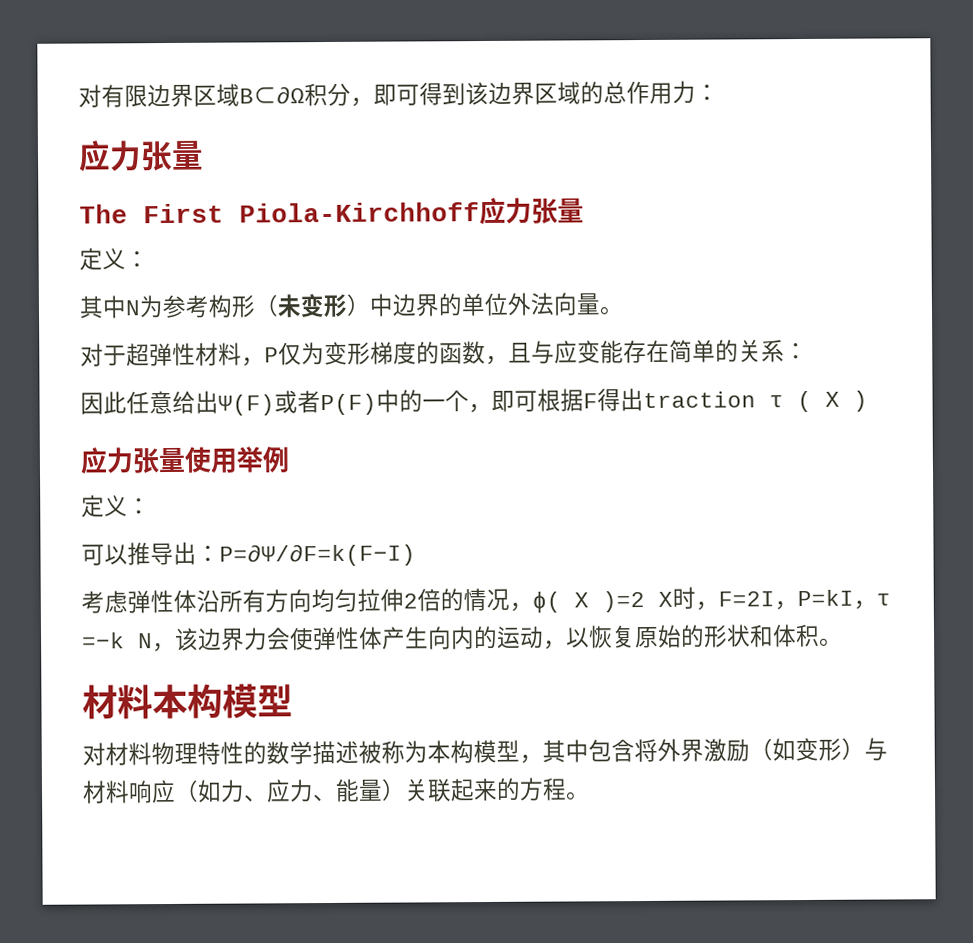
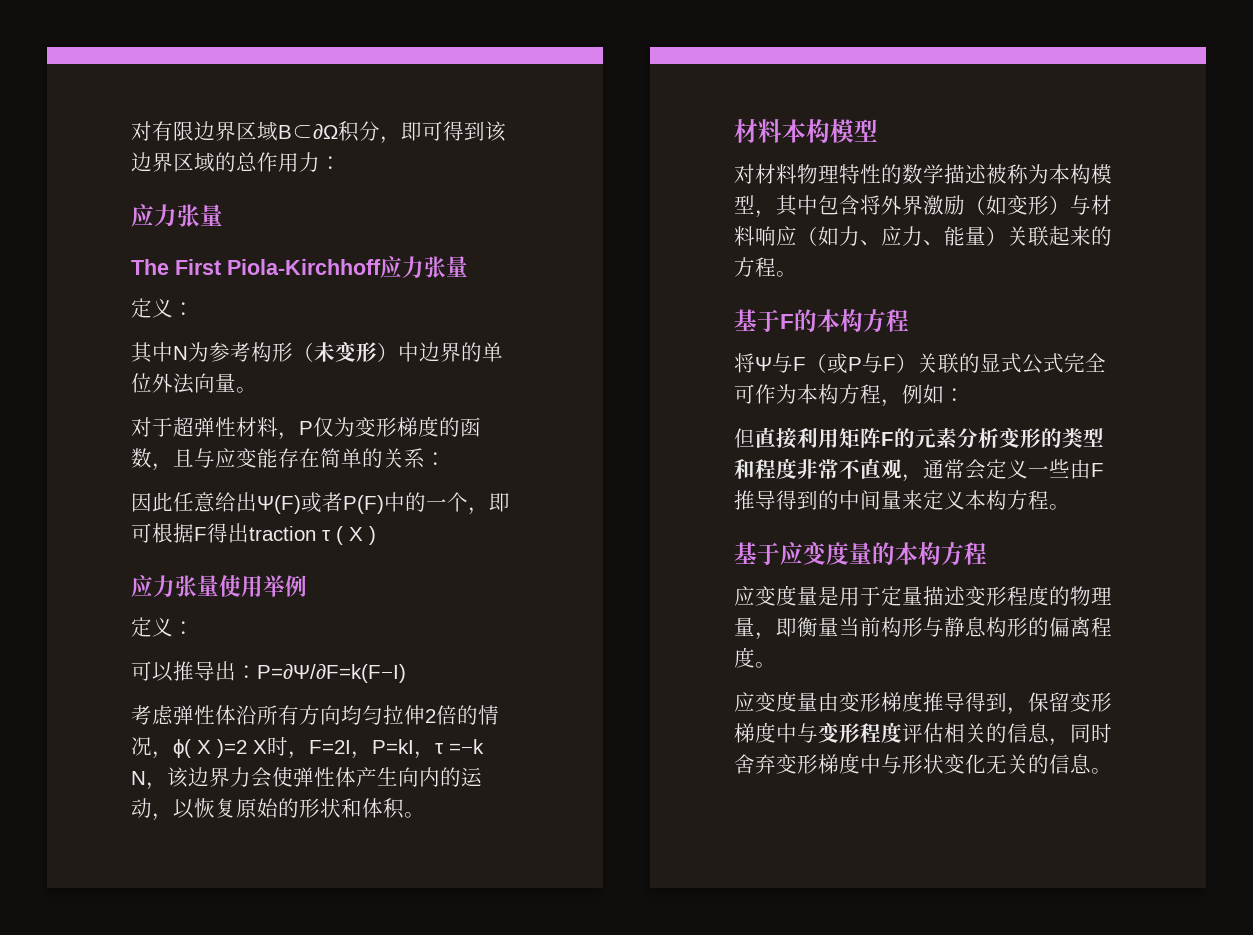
(590, 795) none -> [734,309,909,332] [734,353,1106,374] [734,384,965,407] [734,427,1104,449] [734,458,1104,482] [734,490,1070,510] [734,542,987,565] [734,585,1112,606] [734,617,1112,640] [734,647,776,668] [734,691,1112,715] [734,722,1112,746] [734,753,1112,774] // 基于F的本构方程 // 将Ψ与F（或P与F）关联的显式公式完全可作为本构方程，例如： // 但直接利用矩阵F的元素分析变形的类型和程度非常不直观，通常会定义一些由F推导得到的中间量来定义本构方程。 // 基于应变度量的本构方程 // 应变度量是用于定量描述变形程度的物理量，即衡量当前构形与静息构形的偏离程度。 // 应变度量由变形梯度推导得到，保留变形梯度中与变形程度评估相关的信息，同时舍弃变形梯度中与形状变化无关的信息。

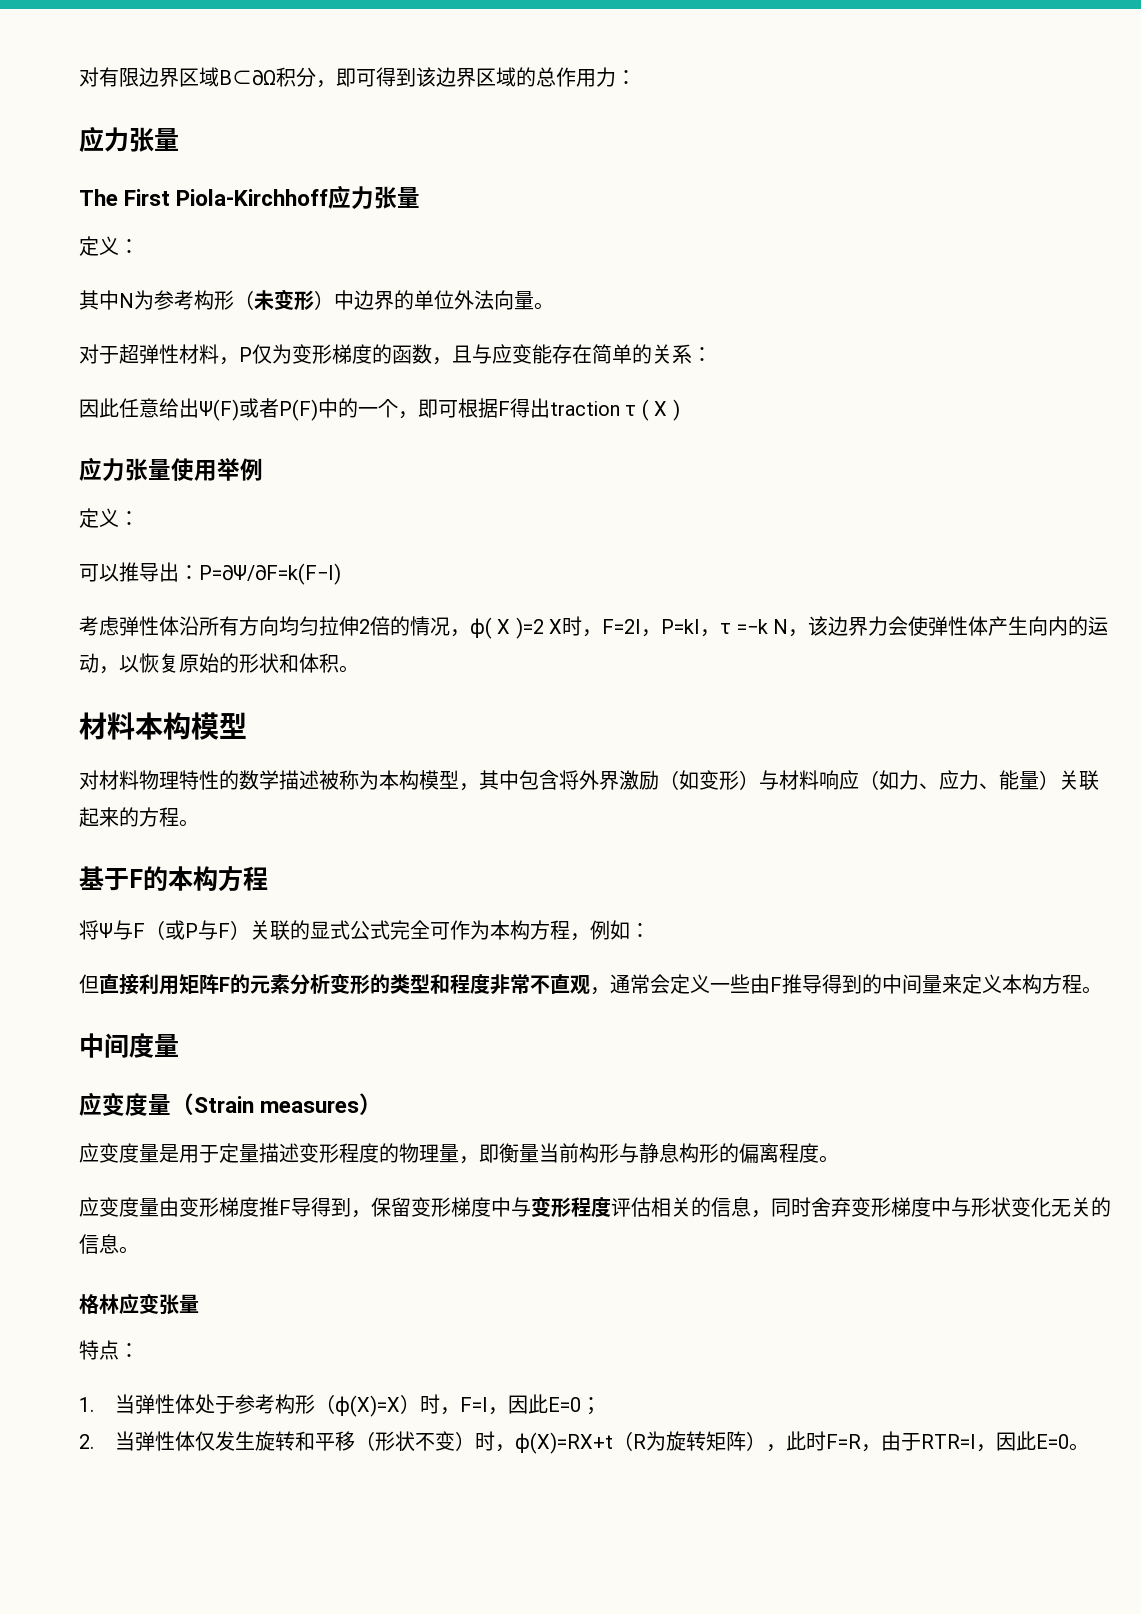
[734,542,987,565] 基于应变度量的本构方程 -> [79,1033,179,1058] [79,1092,383,1116] 中间度量 // 应变度量（Strain measures）
(944, 702) none -> [279,1200,291,1215] F
(1112, 771) none -> [79,1293,199,1315] [79,1340,139,1360] [79,1394,601,1417] [79,1431,1089,1454] // 格林应变张量 // 特点： // 1.当弹性体处于参考构形（ϕ(X)=X）时，F=I，因此E=0； // 2.当弹性体仅发生旋转和平移（形状不变）时，ϕ(X)=RX+t（R为旋转矩阵），此时F=R，由于RTR=I，因此E=0。

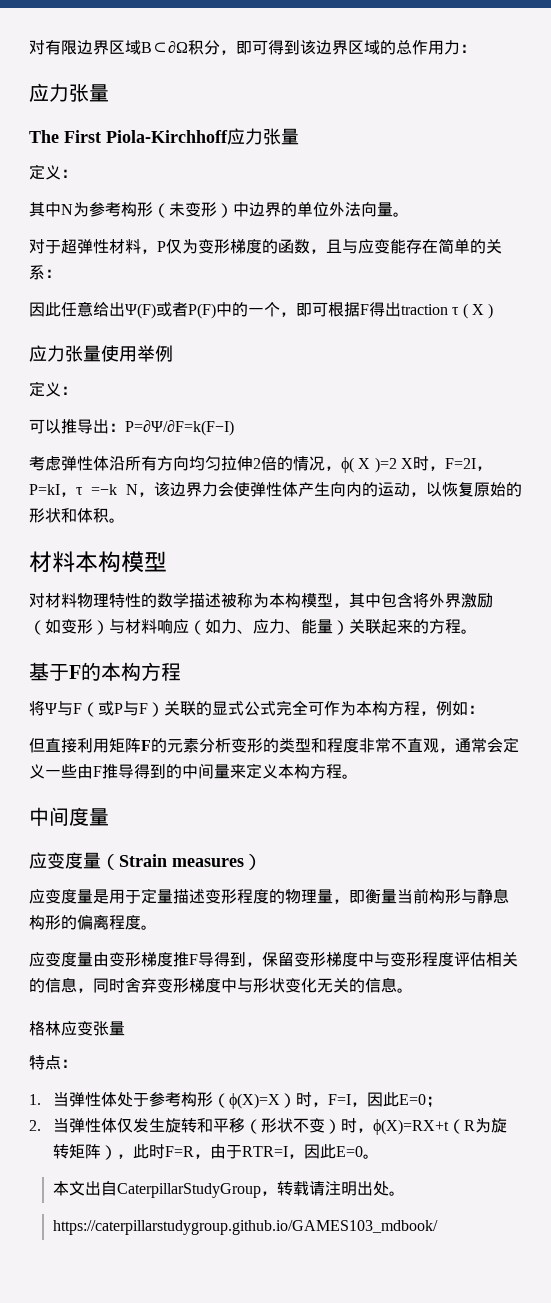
(1089, 1447) none -> [53,1181,406,1198] [53,1220,439,1235] // 本文出自CaterpillarStudyGroup，转载请注明出处。 // https://caterpillarstudygroup.github.io/GAMES103_mdbook/

